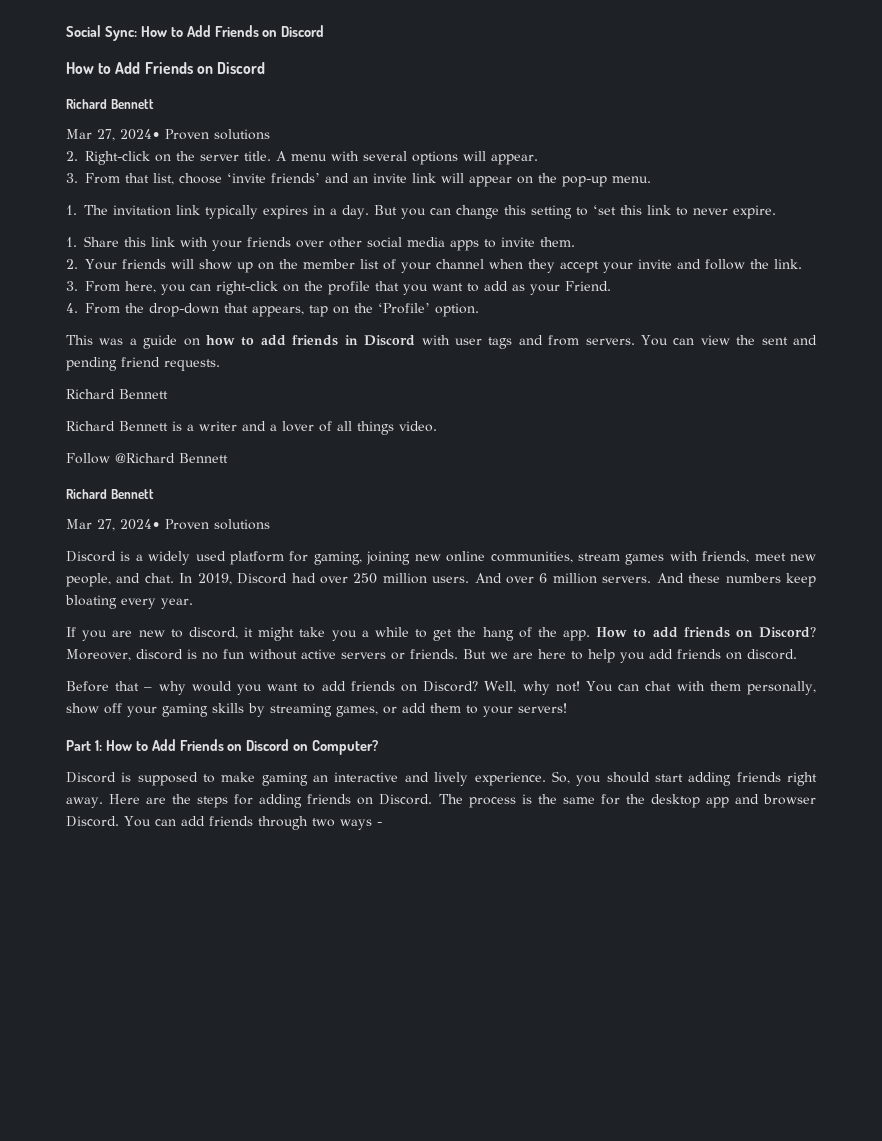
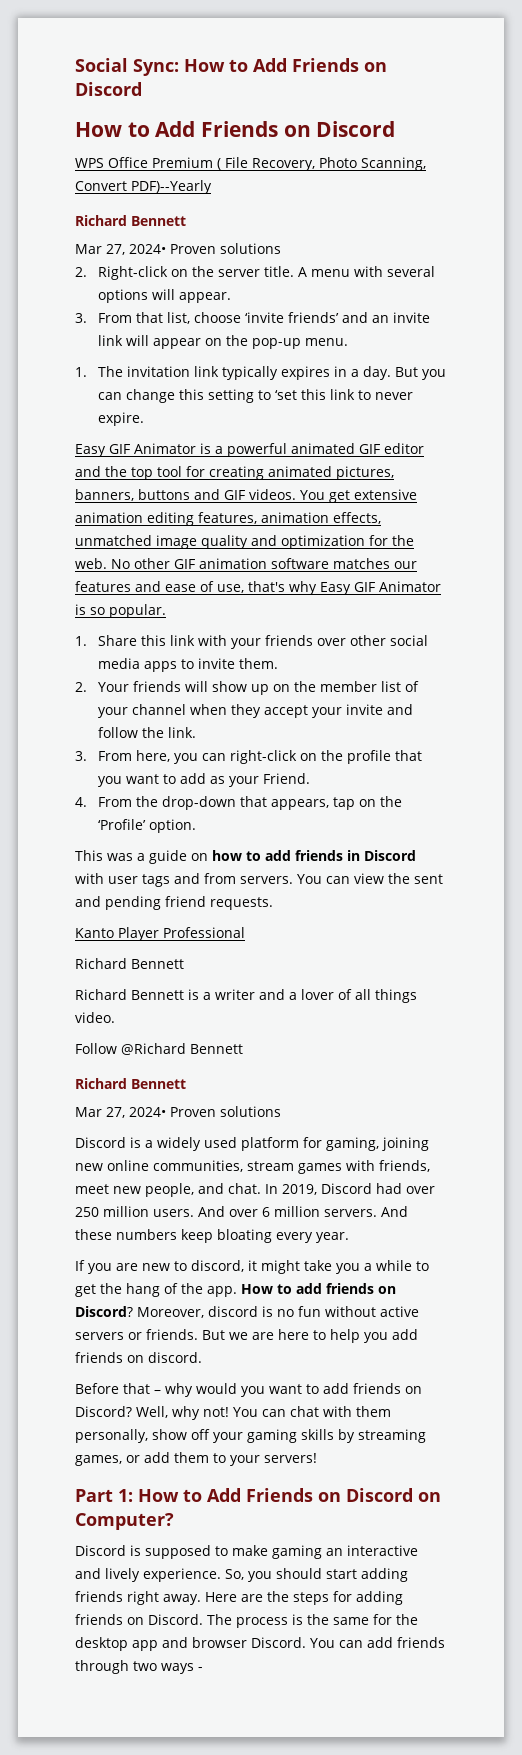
(265, 68) none -> [75,157,426,171] [75,180,212,194] // WPS Office Premium ( File Recovery, Photo Scanning, Convert PDF)--Yearly
(776, 212) none -> [75,443,424,457] [75,466,394,480] [75,489,417,503] [75,512,381,526] [75,535,414,549] [75,558,417,569] [75,581,441,595] [75,604,166,618] // Easy GIF Animator is a powerful animated GIF editor and the top tool for creating animated pictures, banners, buttons and GIF videos. You get extensive animation editing features, animation effects, unmatched image quality and optimization for the web. No other GIF animation software matches our features and ease of use, that's why Easy GIF Animator is so popular.
(220, 365) none -> [75,927,245,941] // Kanto Player Professional

